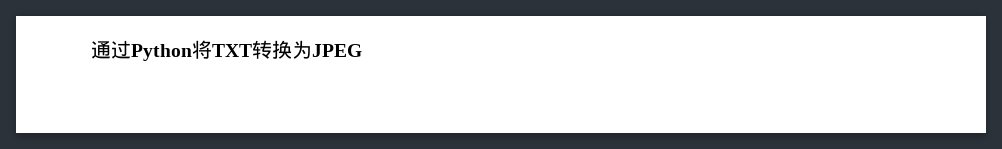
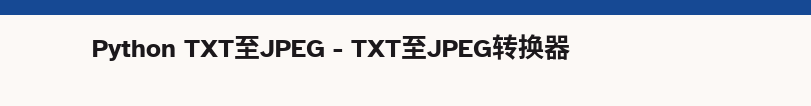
[91,40,362,61] 通过Python将TXT转换为JPEG -> [92,34,570,61] Python TXT至JPEG - TXT至JPEG转换器

